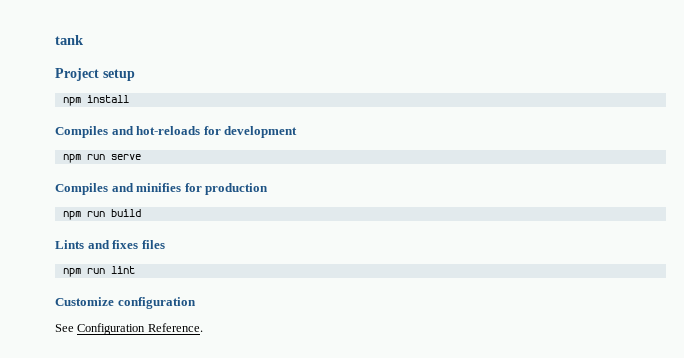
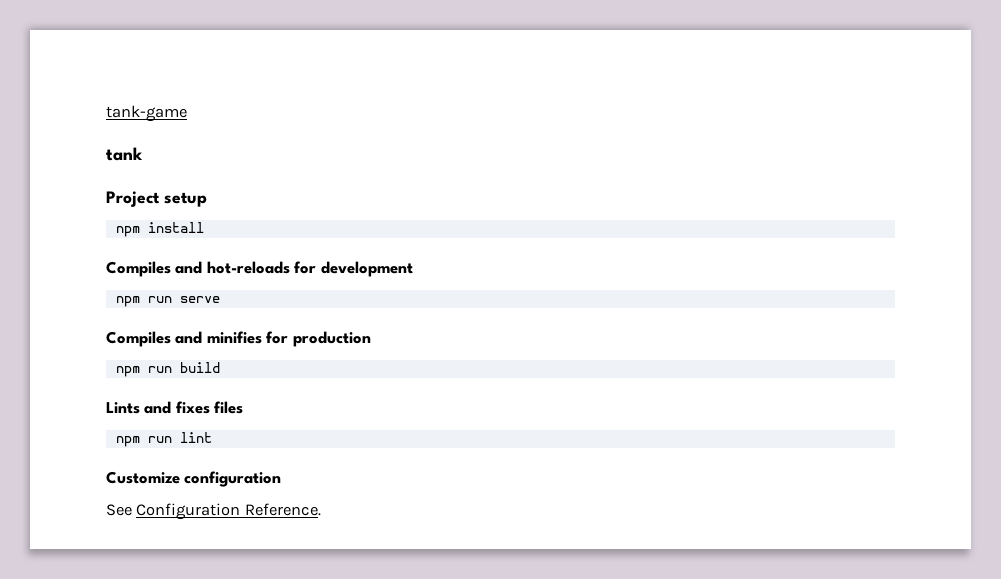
(55, 40) none -> [106,105,187,122] tank-game //

